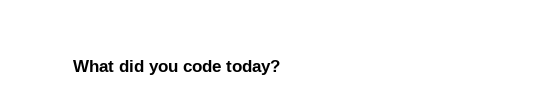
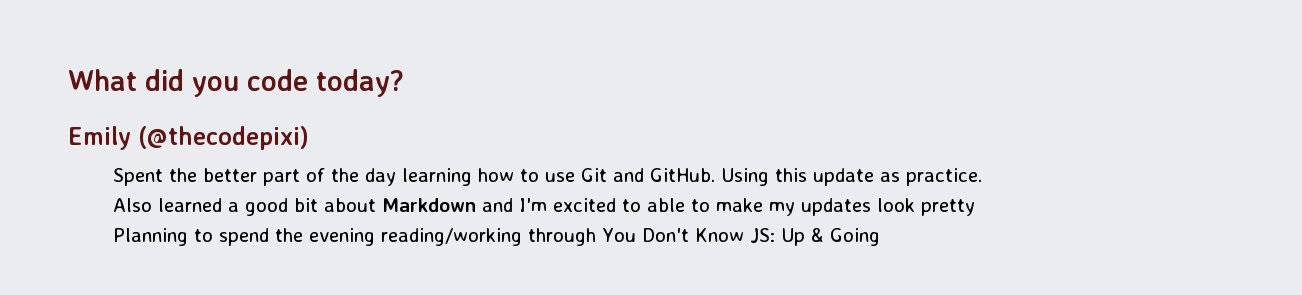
(280, 67) none -> [68,126,309,150] [112,168,982,186] [112,198,975,216] [112,227,880,246] // Emily (@thecodepixi) // Spent the better part of the day learning how to use Git and GitHub. Using this update as practice. // Also learned a good bit about Markdown and I'm excited to able to make my updates look pretty // Planning to spend the evening reading/working through You Don't Know JS: Up & Going

